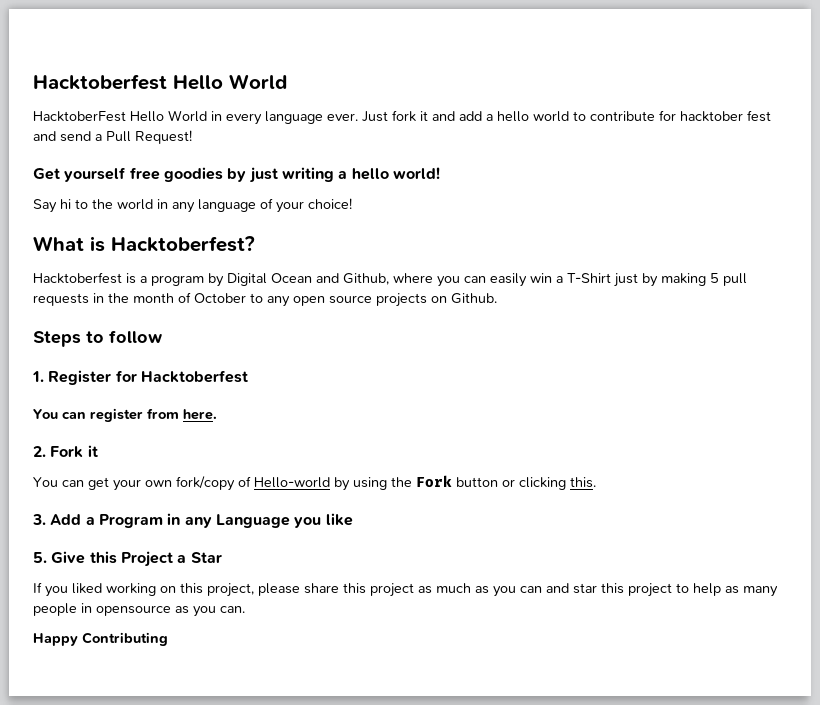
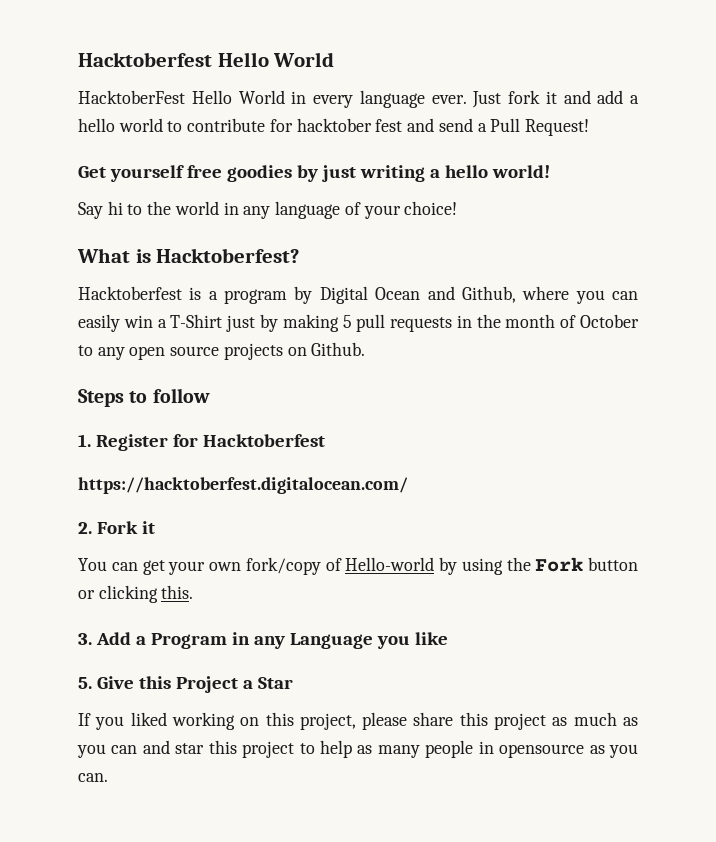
[33,408,217,422] You can register from here. -> [78,477,408,494] https://hacktoberfest.digitalocean.com/
[33,632,168,646] // Happy Contributing -> (108, 777) none

